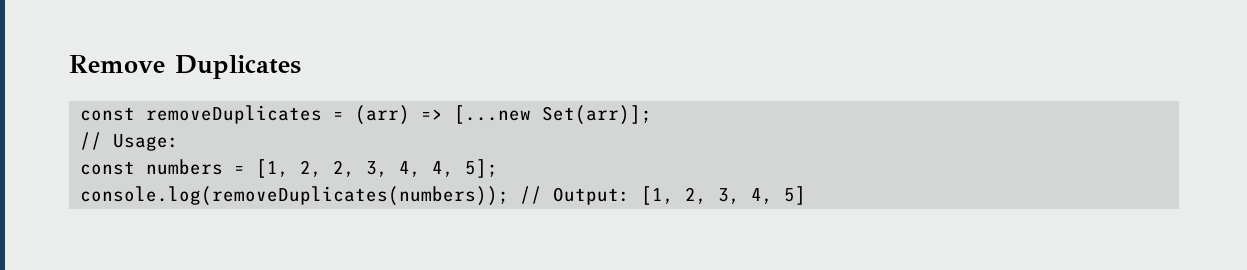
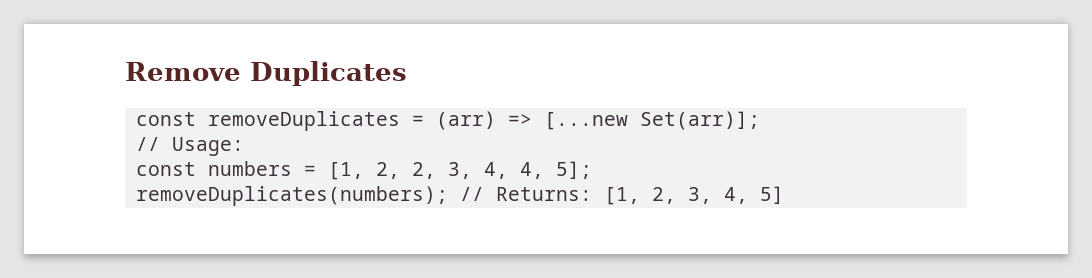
[80,186,631,206] console.log(removeDuplicates(numbers)); // Output: -> [136,186,593,206] removeDuplicates(numbers); // Returns:

